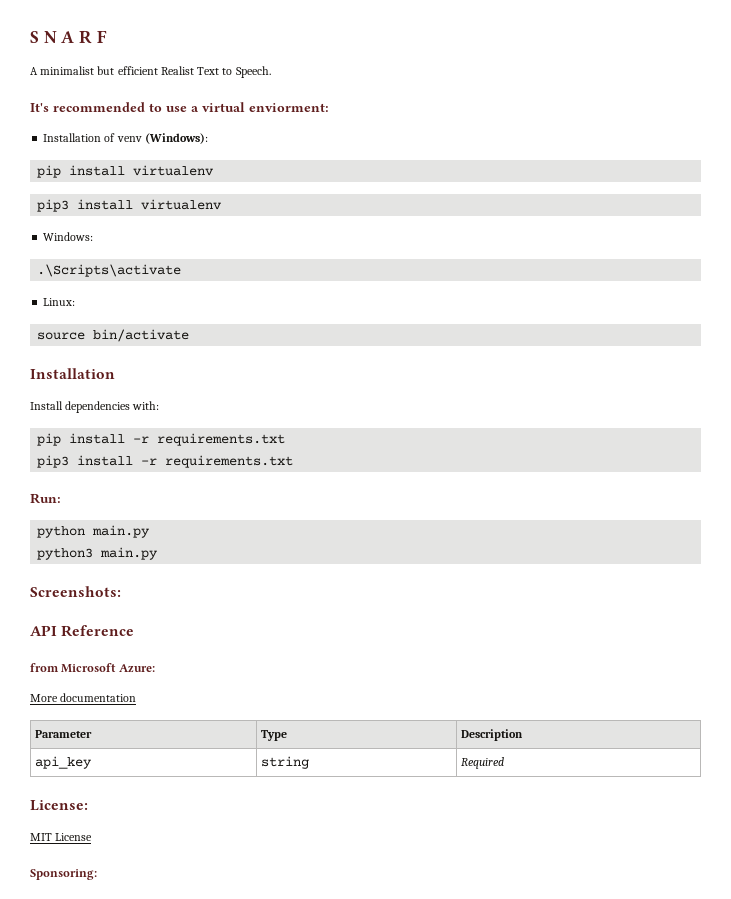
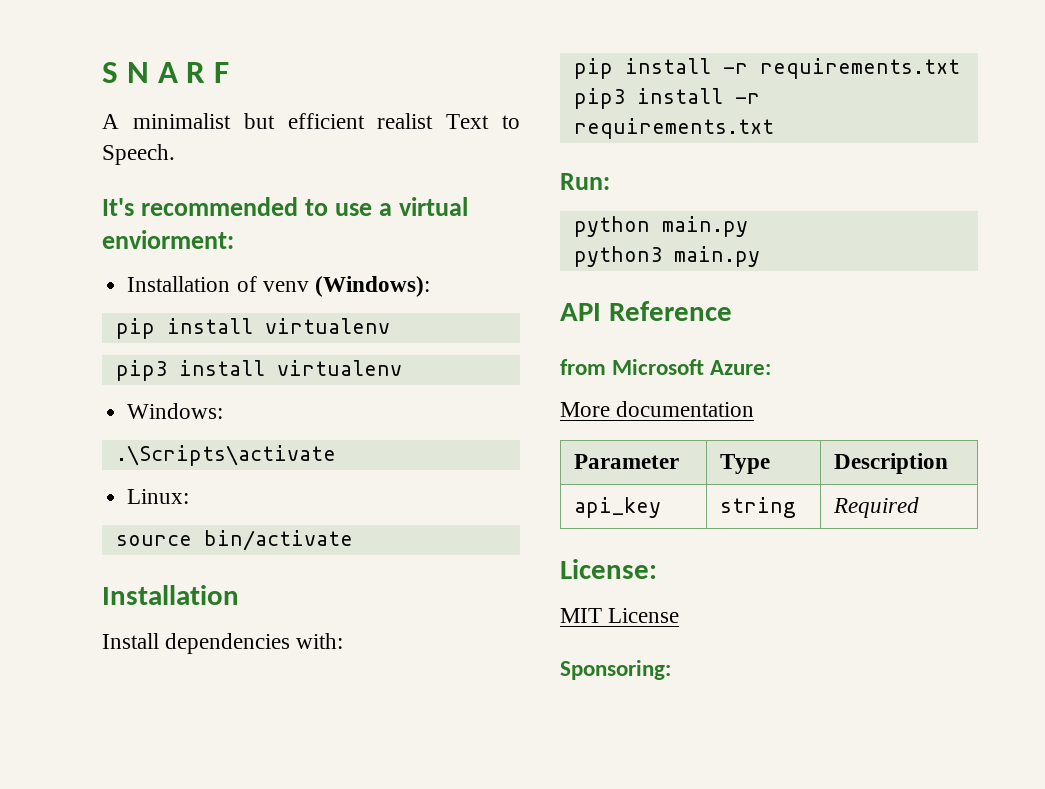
[160,66,194,75] Realist -> [377,113,434,129] realist
[30,586,121,597] // Screenshots: -> (760, 256) none

